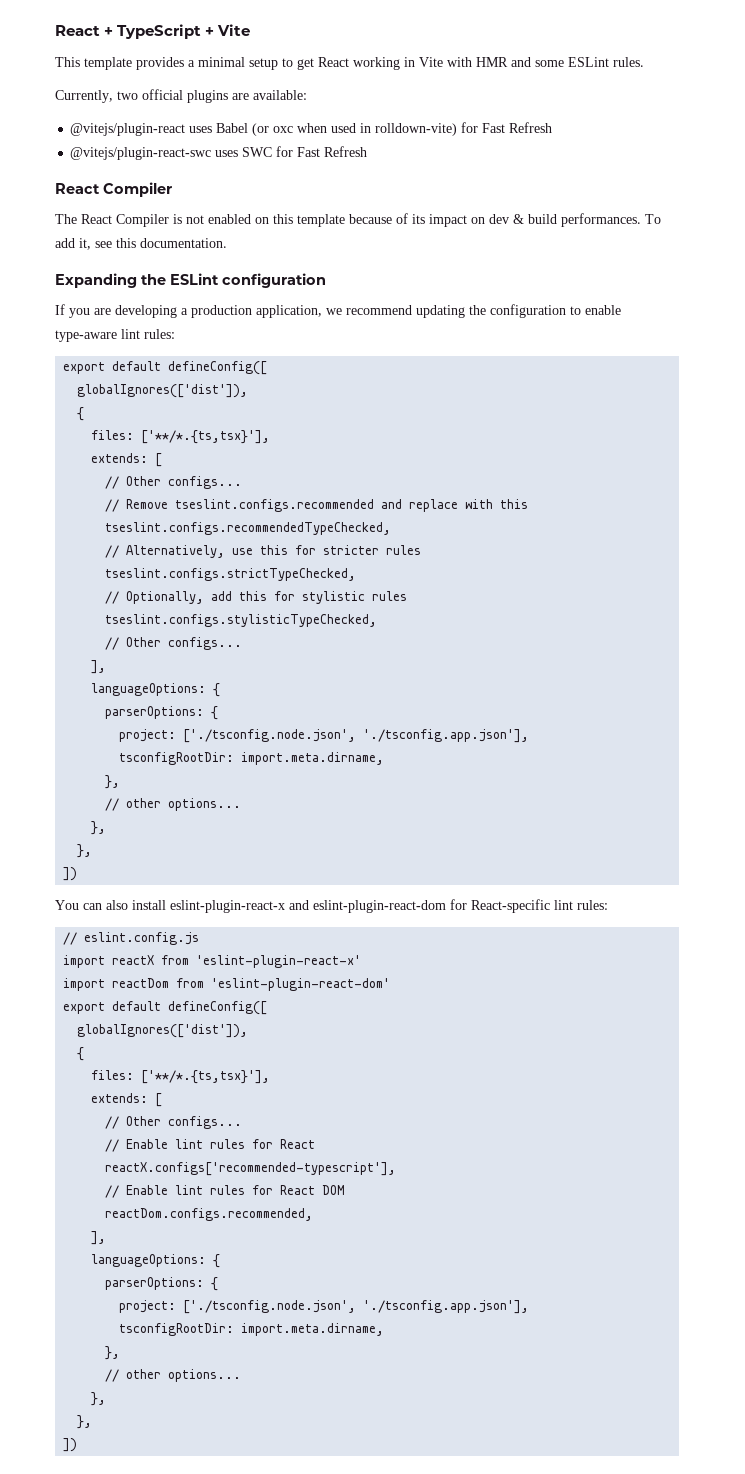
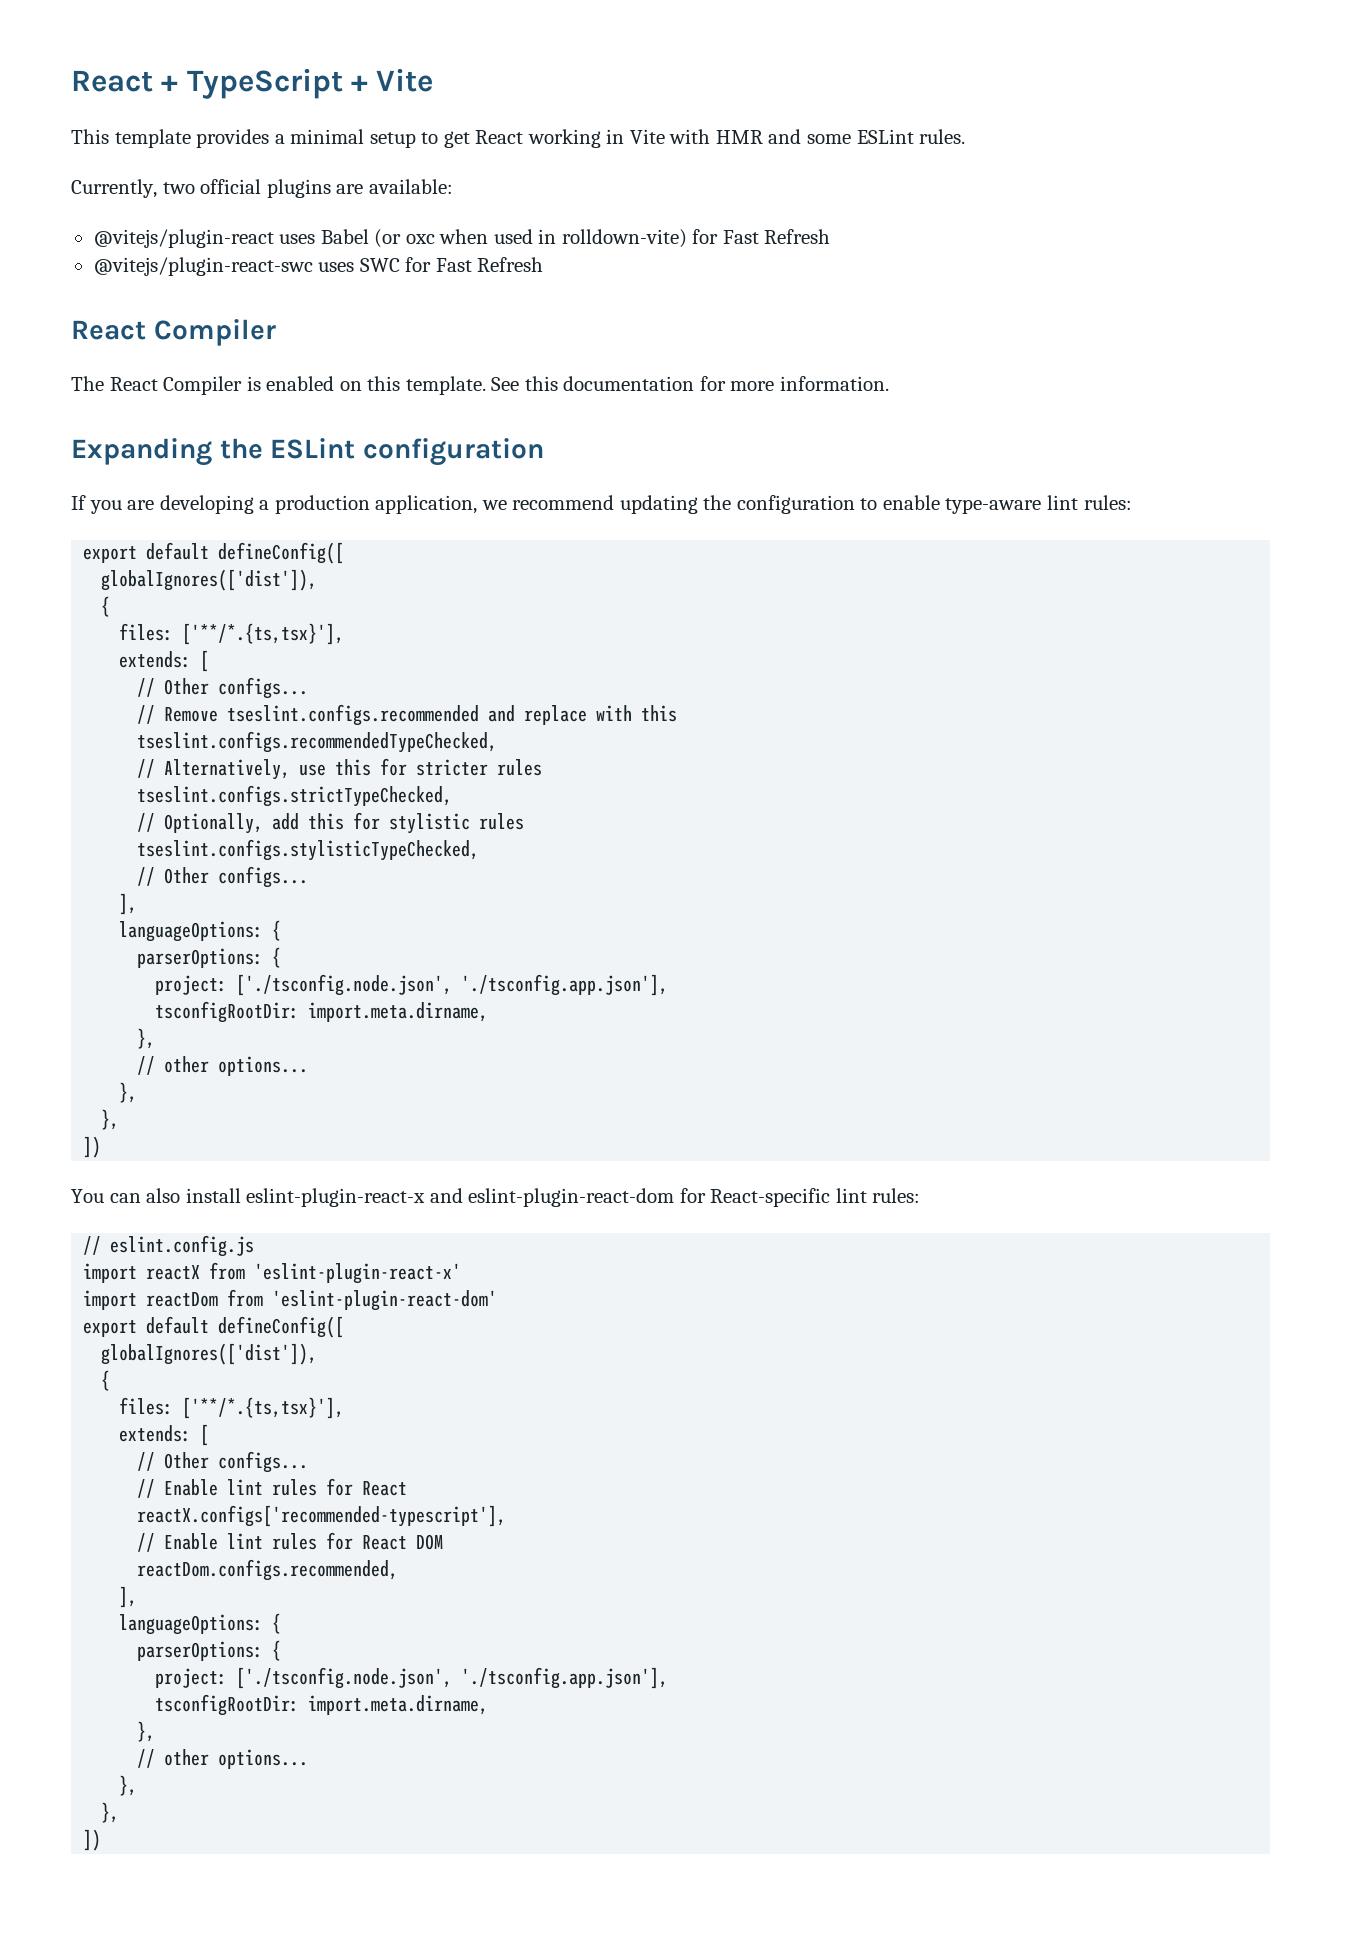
[186,215,204,224] not -> (261, 383) none
[297,213,661,227] [55,238,227,250] template because of its impact on dev & build performances. To add it, see this documentation. -> [405,376,889,395] template. See this documentation for more information.

